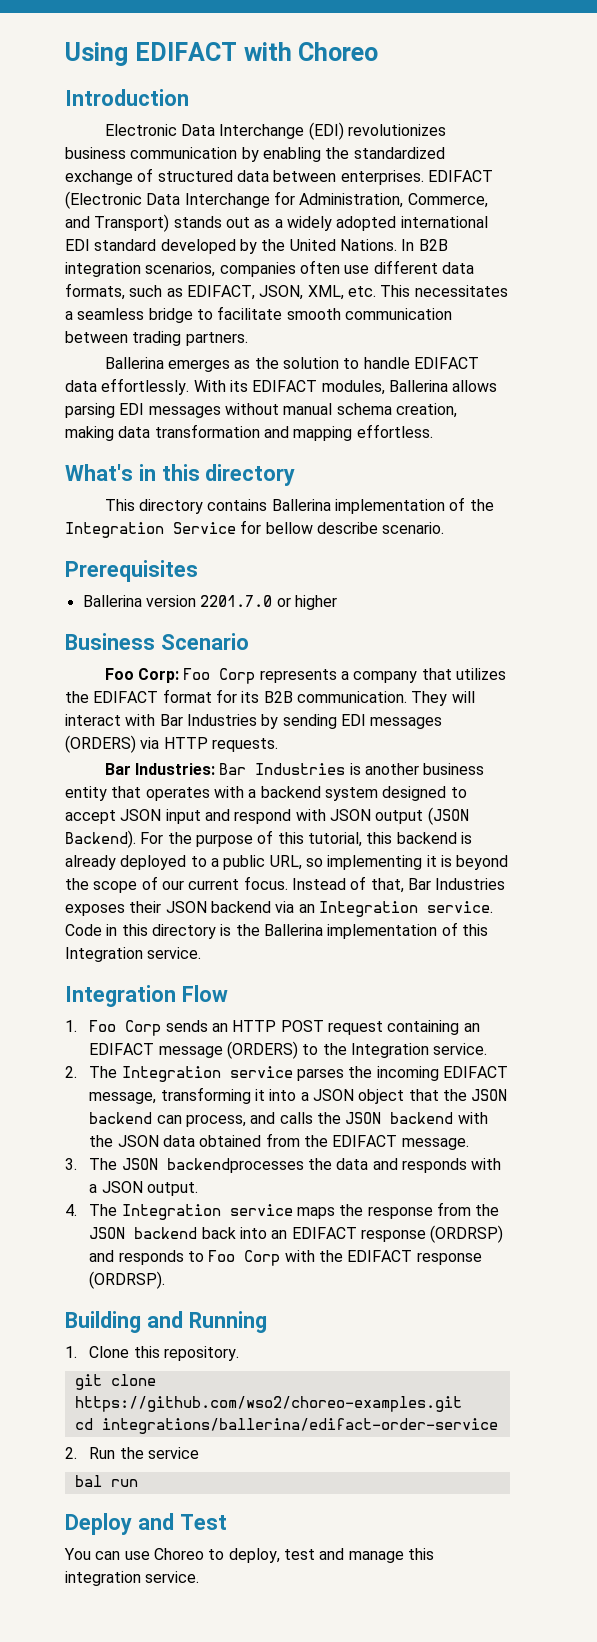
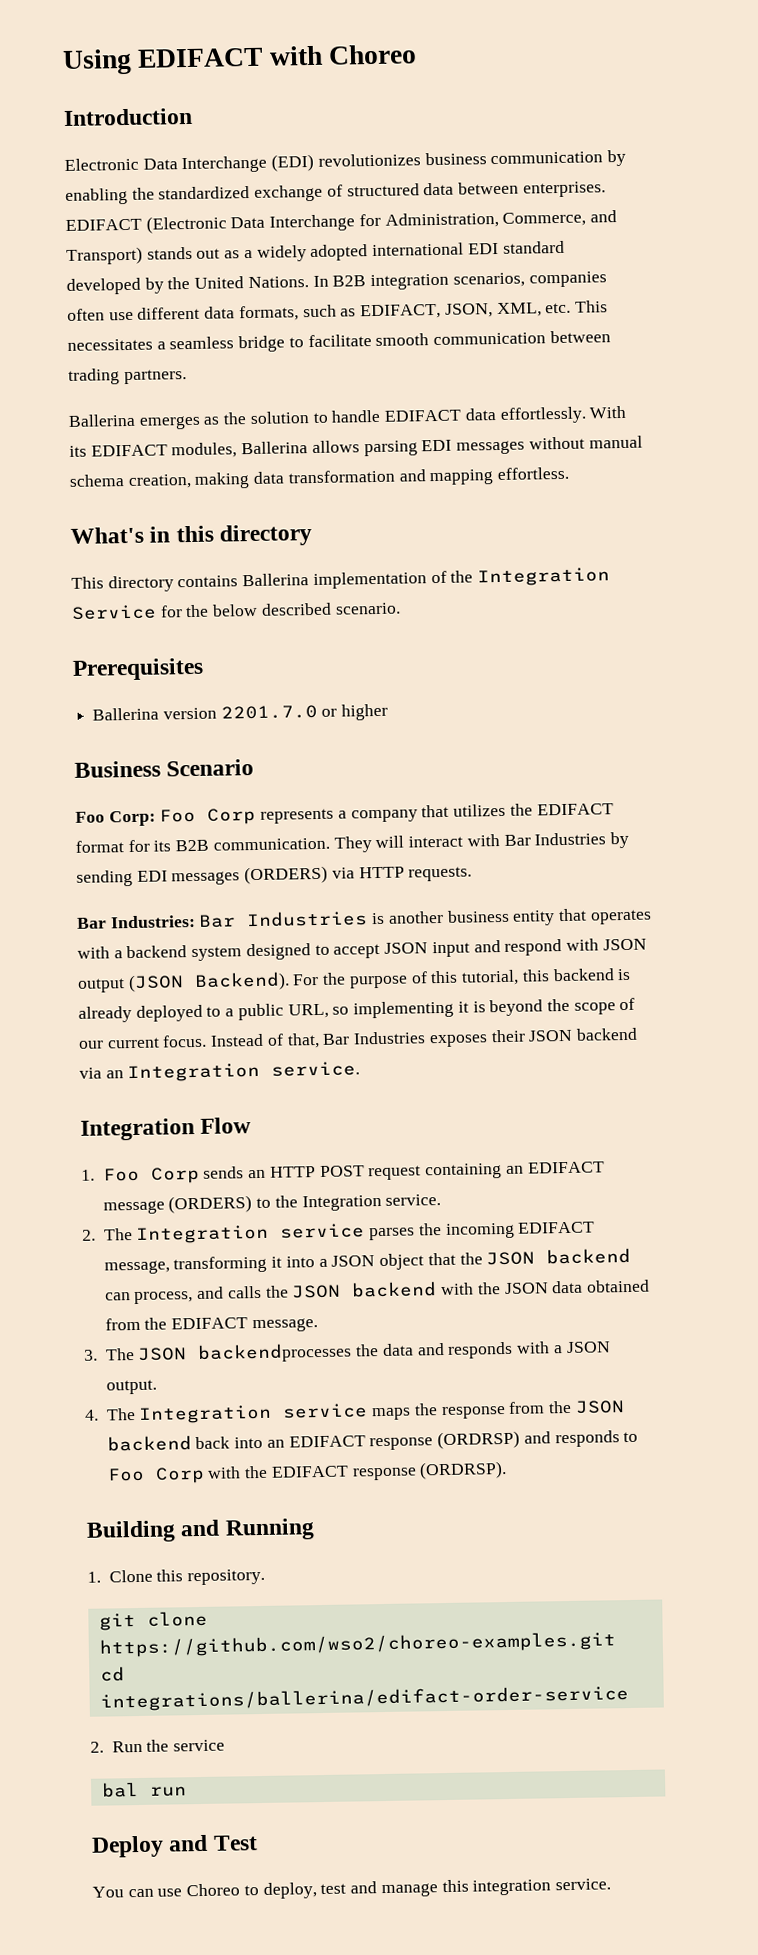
[265,522,378,534] bellow describe -> [185,602,332,618] the below described
[65,922,488,939] [65,947,202,962] Code in this directory is the Ballerina implementation of this Integration service. -> (361, 1069) none

